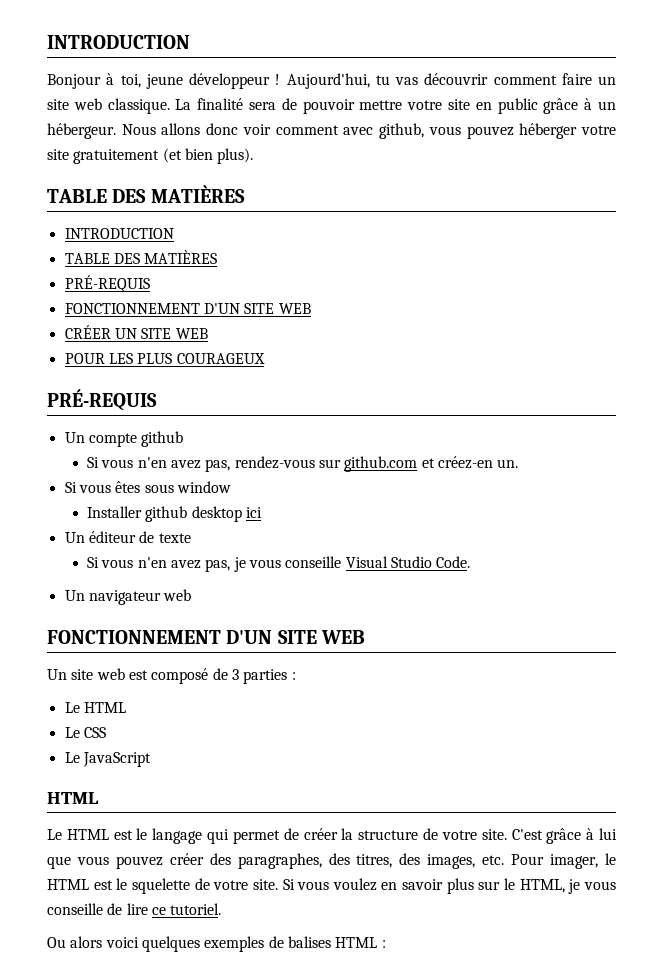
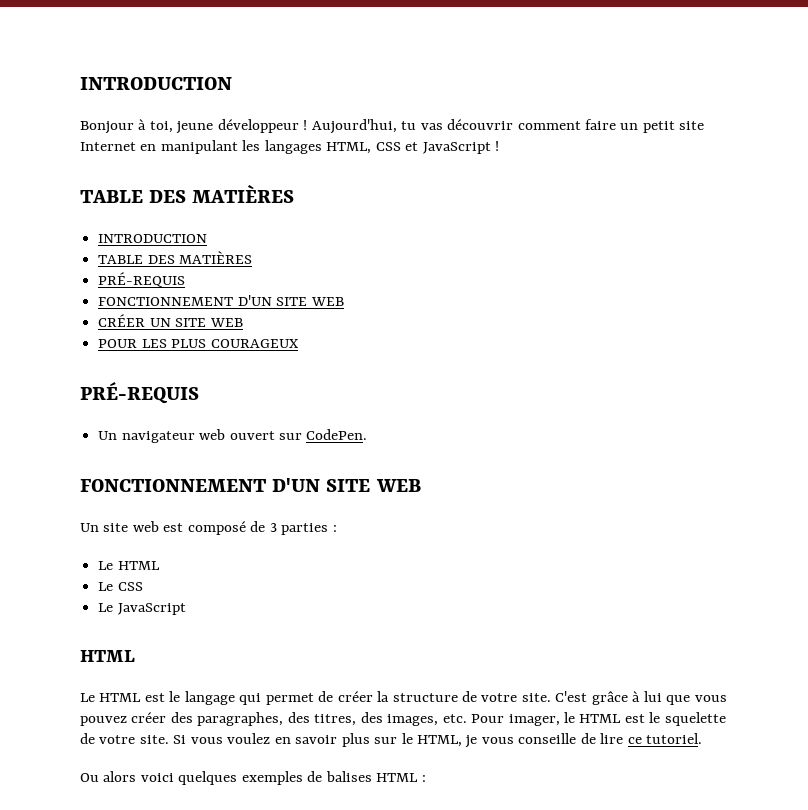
[47,98,616,114] [47,123,617,139] [47,148,254,164] site web classique. La finalité sera de pouvoir mettre votre site en public grâce à un hébergeur. Nous allons donc voir comment avec github, vous pouvez héberger votre site gratuitement (et bien plus). -> [642,121,705,133] [80,140,500,154] petit site Internet en manipulant les langages HTML, CSS et JavaScript !
[64,431,184,447] [86,456,519,472] [64,481,231,493] [86,506,262,522] [64,531,191,543] [86,556,471,572] // Un compte github // Si vous n'en avez pas, rendez-vous sur github.com et créez-en un. // Si vous êtes sous window // Installer github desktop ici // Un éditeur de texte // Si vous n'en avez pas, je vous conseille Visual Studio Code. -> (199, 393) none
(192, 595) none -> [229,429,368,440] ouvert sur CodePen.

